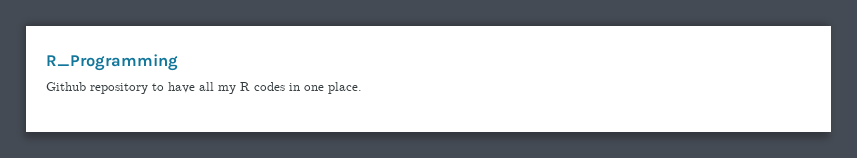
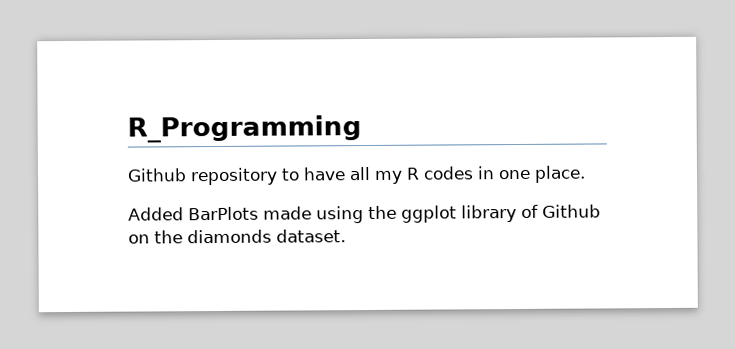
(362, 88) none -> [128,204,601,224] [128,229,346,244] // Added BarPlots made using the ggplot library of Github on the diamonds dataset.

